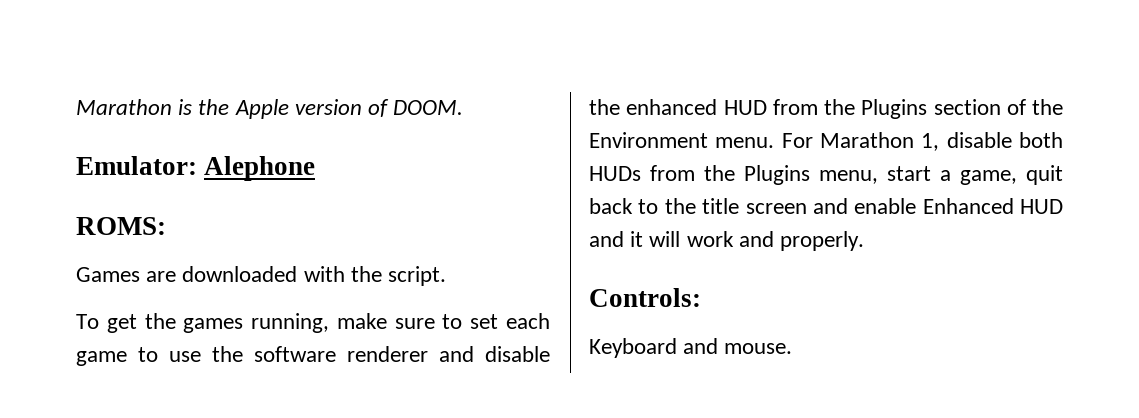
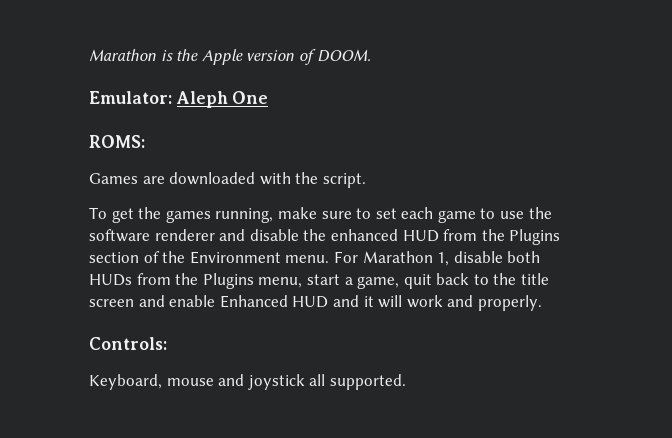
[204,156,316,181] Alephone -> [175,91,269,108] Aleph One
[589,338,793,358] Keyboard and mouse. -> [89,374,406,390] Keyboard, mouse and joystick all supported.

